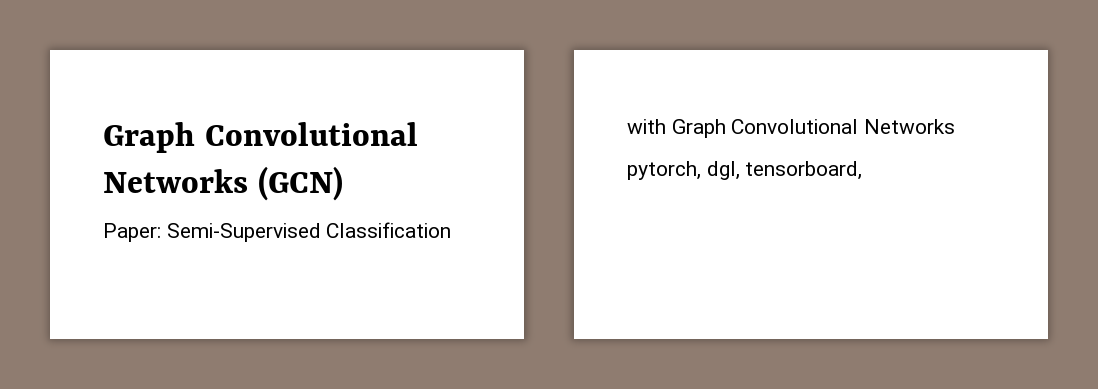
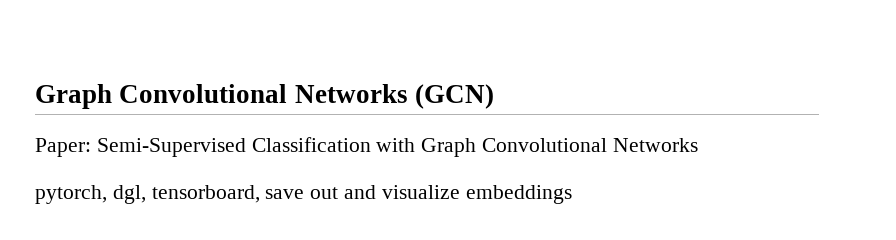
(863, 170) none -> [265,185,572,204] save out and visualize embeddings

